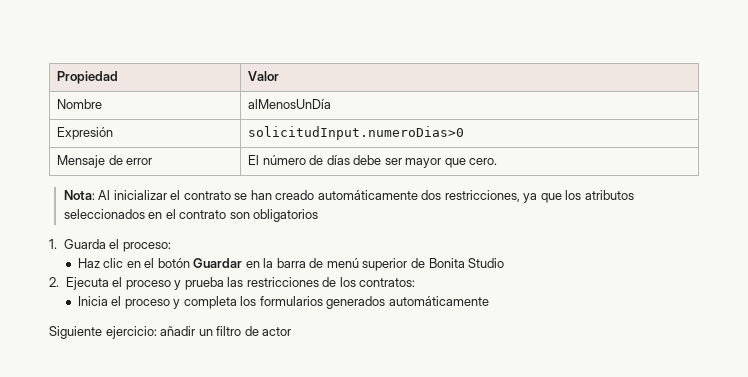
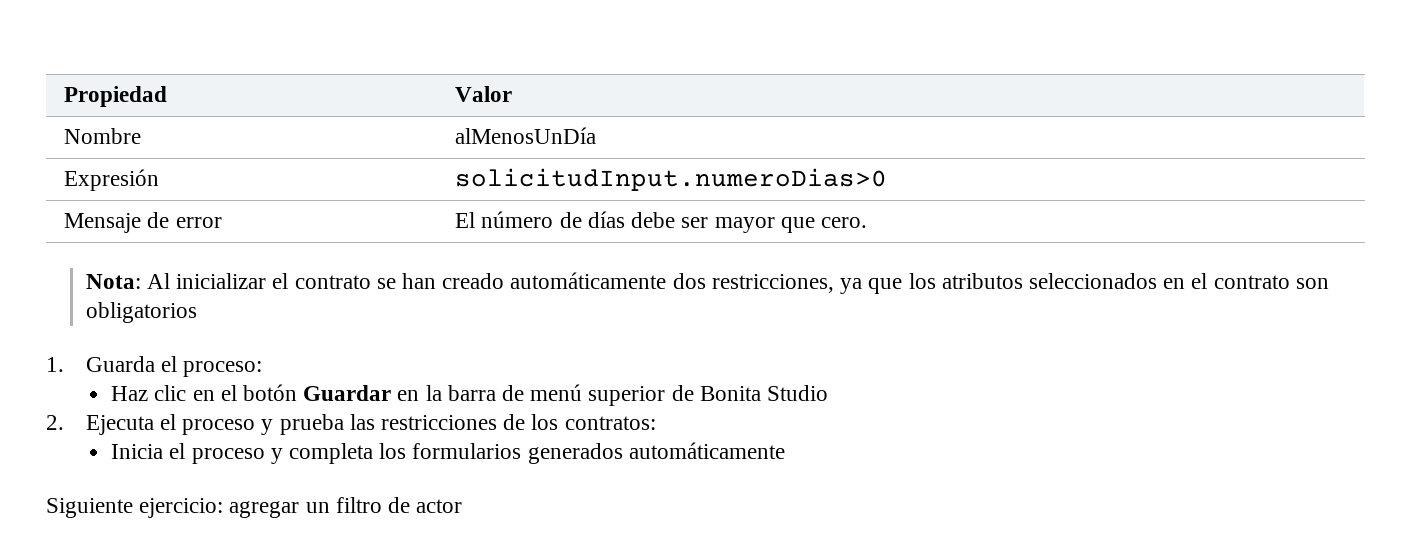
[160,326,196,336] añadir -> [229,501,300,518] agregar

